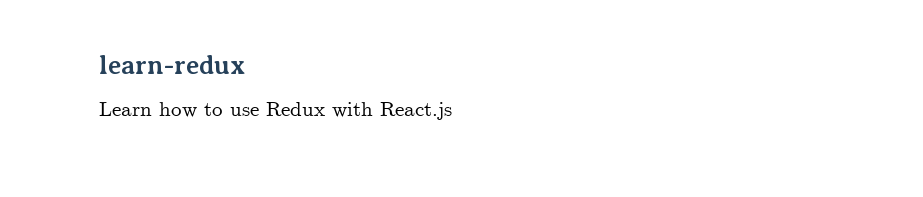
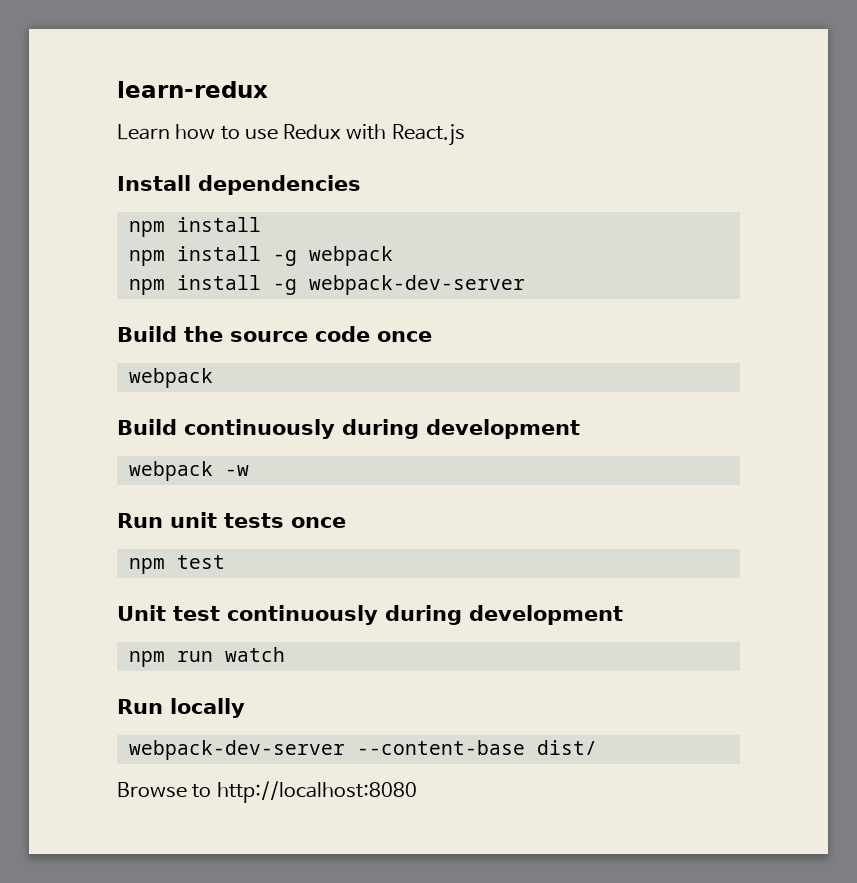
(452, 111) none -> [117,175,361,195] [128,217,261,237] [128,246,393,266] [128,275,525,295] [117,326,432,342] [128,368,213,388] [117,419,580,439] [128,461,249,481] [117,512,346,528] [128,555,225,574] [117,605,623,625] [128,647,285,667] [117,698,245,718] [128,740,597,760] [117,781,417,803] // Install dependencies // npm install // npm install -g webpack // npm install -g webpack-dev-server // Build the source code once // webpack // Build continuously during development // webpack -w // Run unit tests once // npm test // Unit test continuously during development // npm run watch // Run locally // webpack-dev-server --content-base dist/ // Browse to http://localhost:8080

